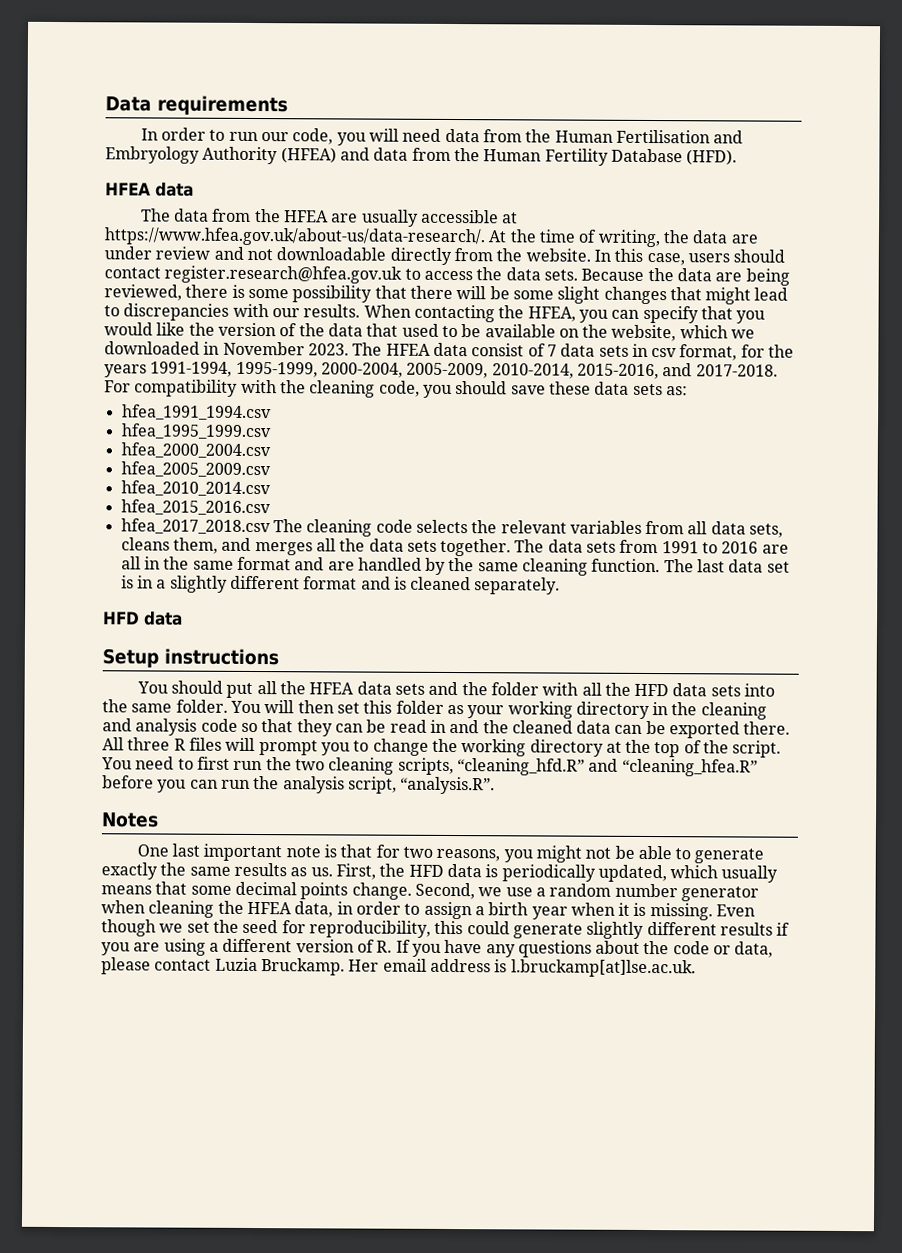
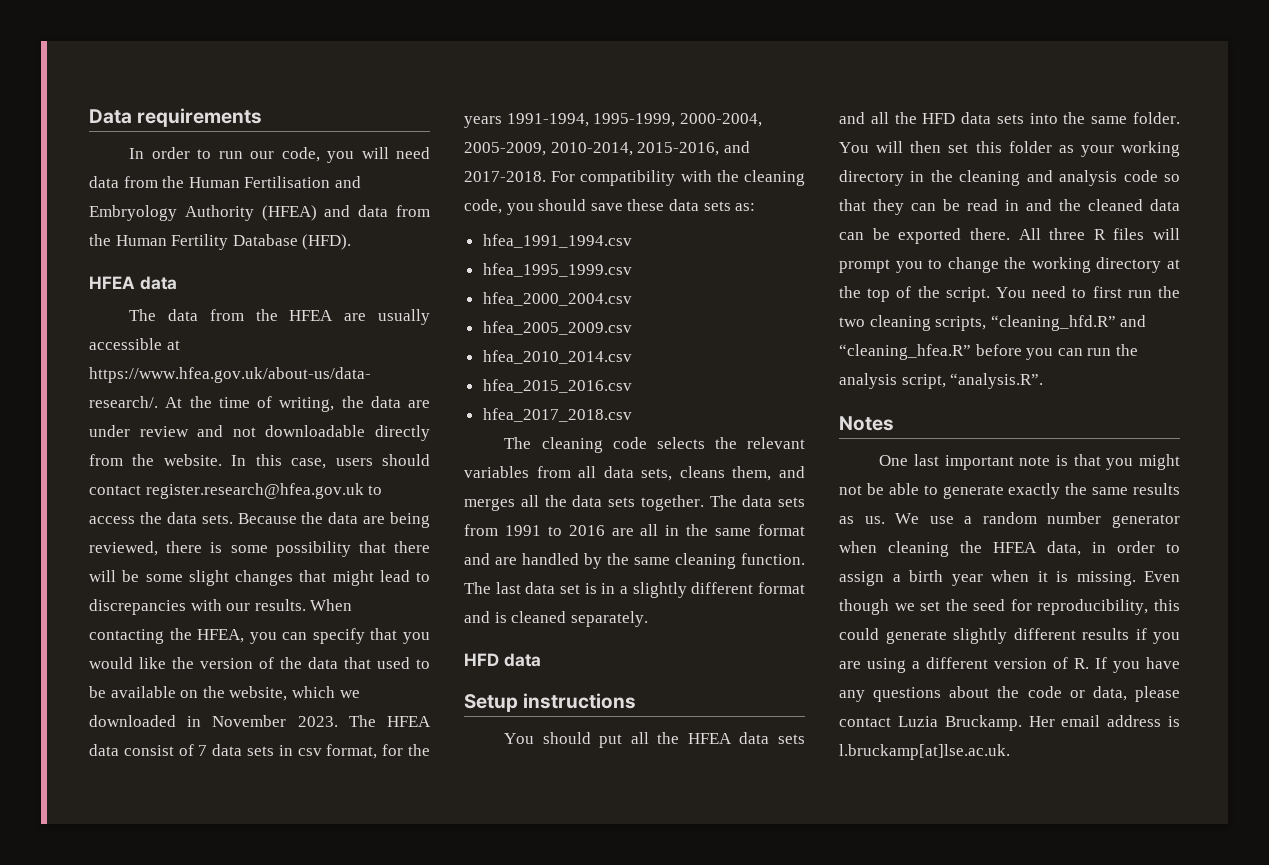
(271, 526) none -> (632, 415) //
[461,682,579,696] the folder with -> (865, 118) none
[375,844,501,862] for two reasons, -> (1101, 460) none
[335,863,779,883] [101,881,503,900] First, the HFD data is periodically updated, which usually means that some decimal points change. Second, we -> [895,513,920,524] We

